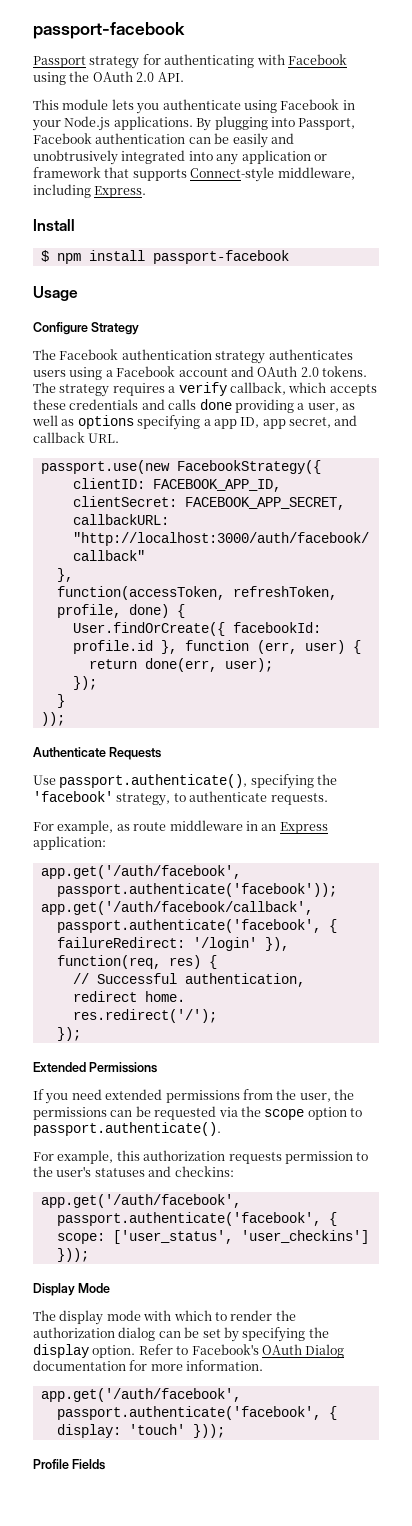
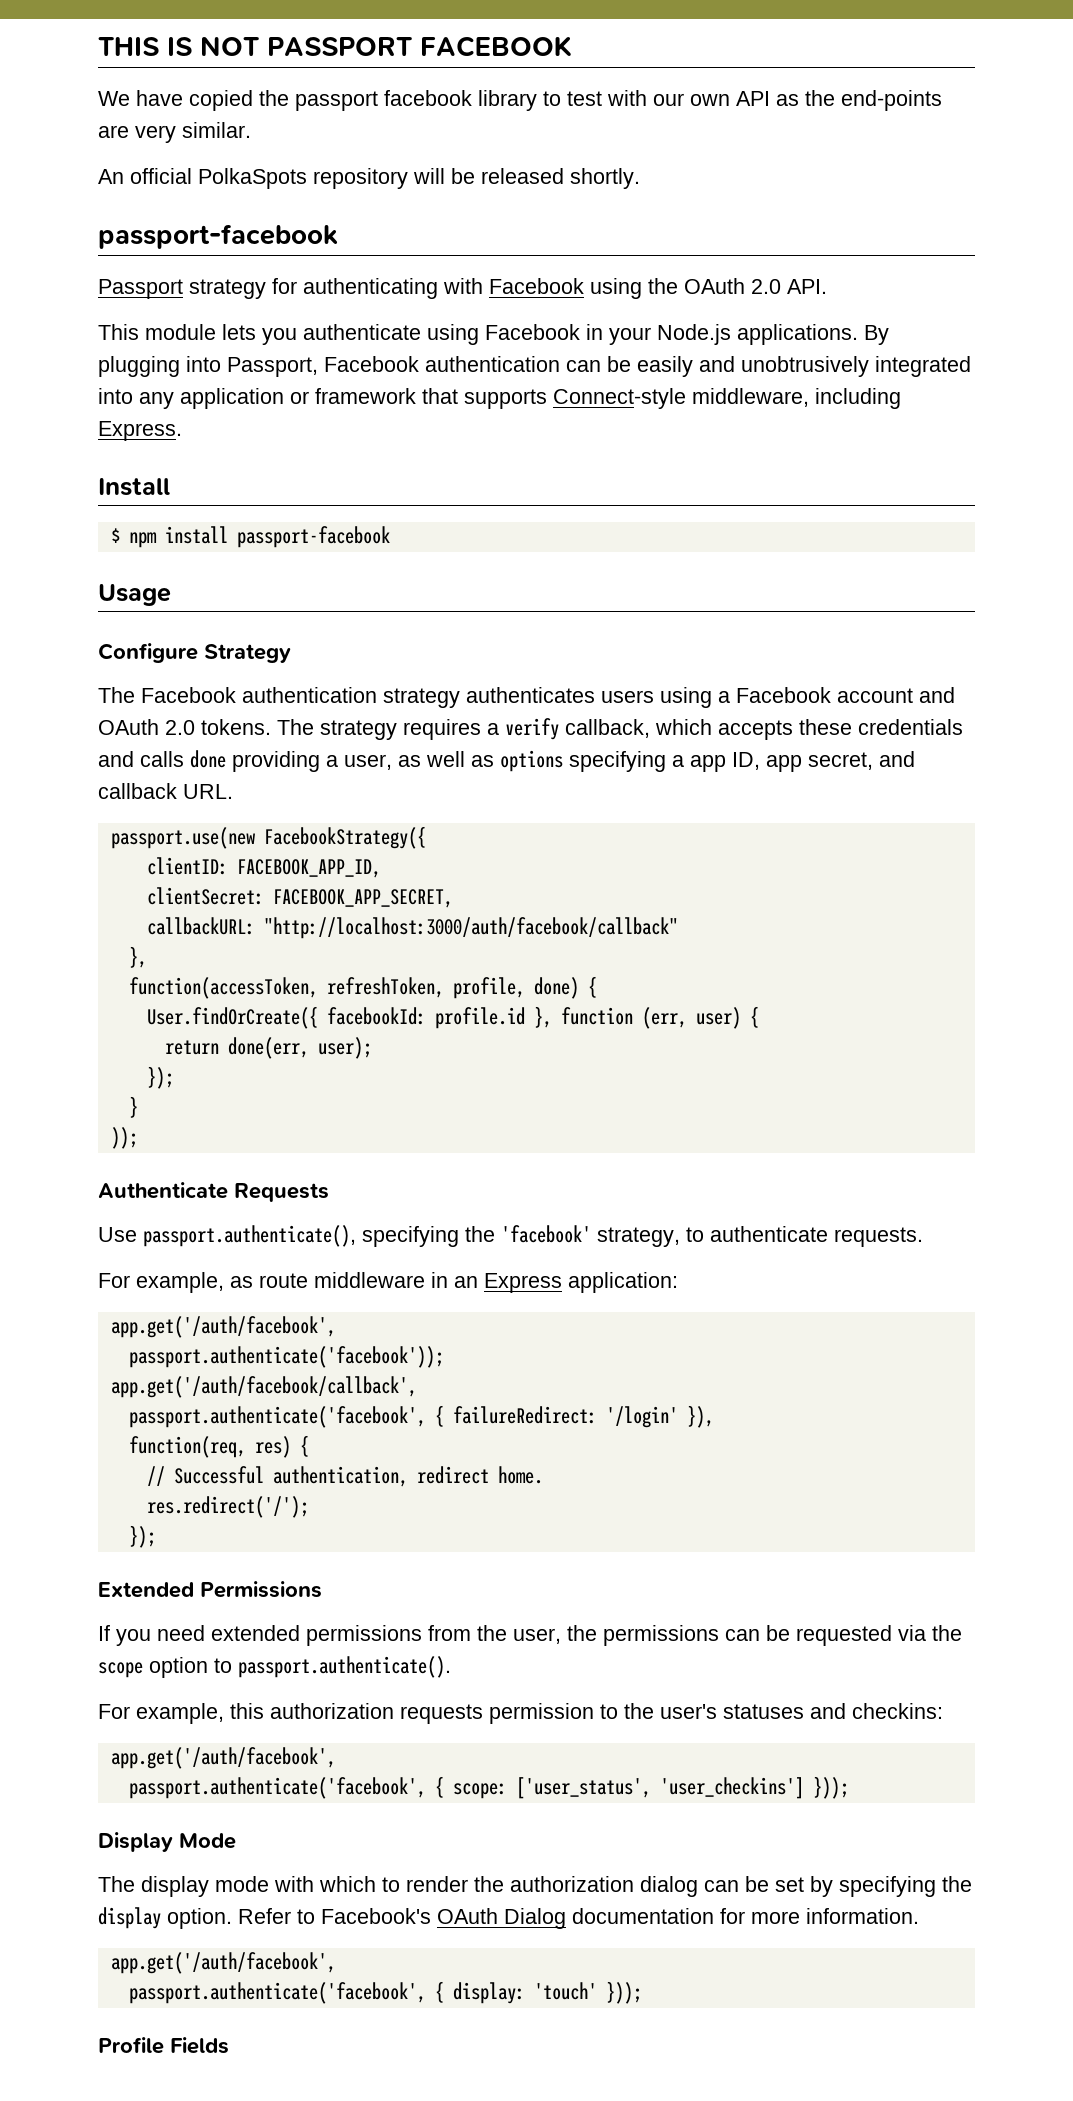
(33, 30) none -> [98,36,572,57] [98,90,942,111] [98,122,251,143] [98,168,640,189] THIS IS NOT PASSPORT FACEBOOK // We have copied the passport facebook library to test with our own API as the end-points are very similar. // An official PolkaSpots repository will be released shortly. //

